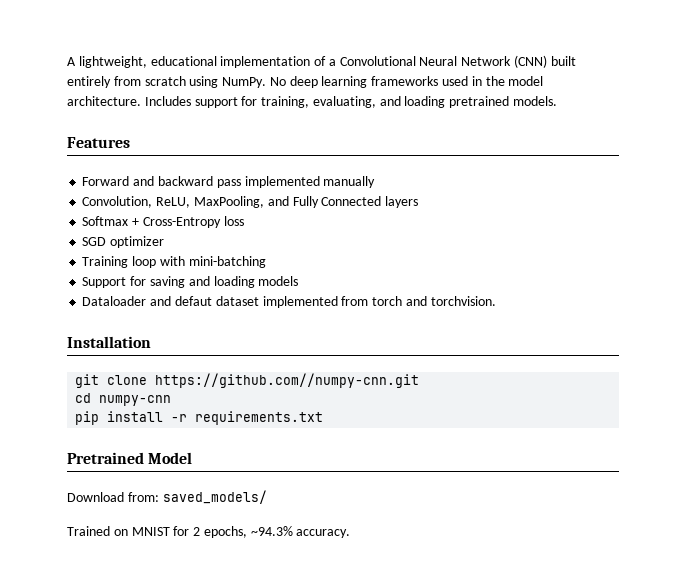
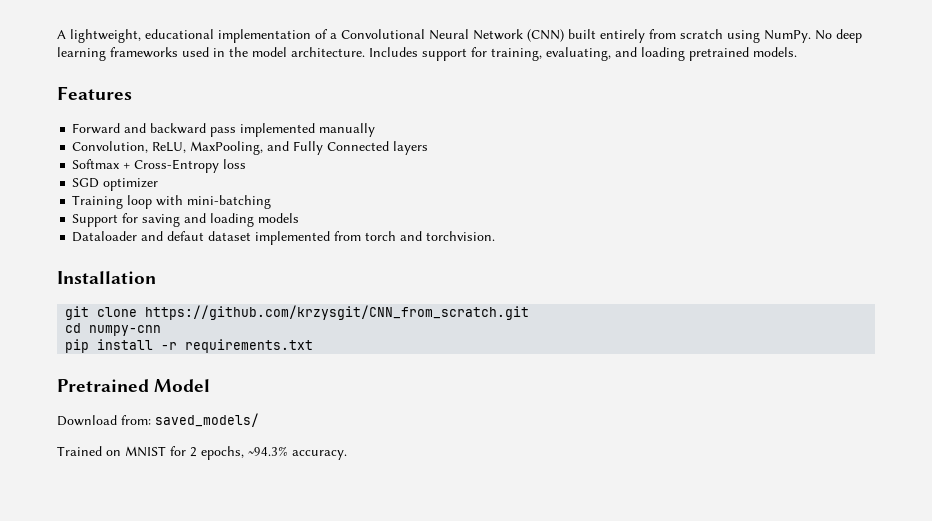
[155,373,420,388] https://github.com//numpy-cnn.git -> [145,305,530,320] https://github.com/krzysgit/CNN_from_scratch.git

